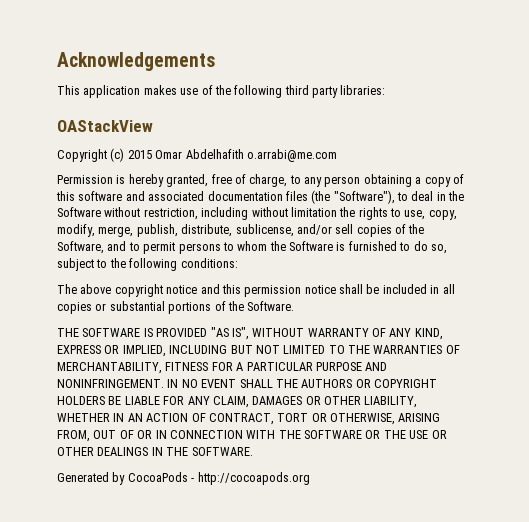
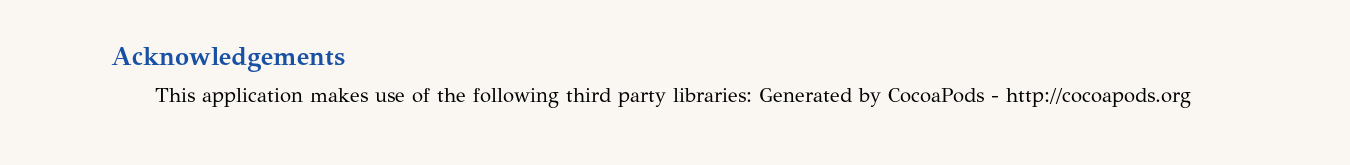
[57,120,153,132] [57,148,337,162] [57,174,464,187] [56,190,465,204] [57,207,457,220] [57,224,425,237] [57,241,447,254] [57,258,238,271] [57,284,455,297] [57,301,295,314] [57,327,443,340] [57,345,460,357] [57,362,388,374] [57,379,437,388] [57,396,418,408] [57,413,441,425] [57,430,447,442] [57,447,253,456] // OAStackView // Copyright (c) 2015 Omar Abdelhafith o.arrabi@me.com // Permission is hereby granted, free of charge, to any person obtaining a copy of this software and associated documentation files (the "Software"), to deal in the Software without restriction, including without limitation the rights to use, copy, modify, merge, publish, distribute, sublicense, and/or sell copies of the Software, and to permit persons to whom the Software is furnished to do so, subject to the following conditions: // The above copyright notice and this permission notice shall be included in all copies or substantial portions of the Software. // THE SOFTWARE IS PROVIDED "AS IS", WITHOUT WARRANTY OF ANY KIND, EXPRESS OR IMPLIED, INCLUDING BUT NOT LIMITED TO THE WARRANTIES OF MERCHANTABILITY, FITNESS FOR A PARTICULAR PURPOSE AND NONINFRINGEMENT. IN NO EVENT SHALL THE AUTHORS OR COPYRIGHT HOLDERS BE LIABLE FOR ANY CLAIM, DAMAGES OR OTHER LIABILITY, WHETHER IN AN ACTION OF CONTRACT, TORT OR OTHERWISE, ARISING FROM, OUT OF OR IN CONNECTION WITH THE SOFTWARE OR THE USE OR OTHER DEALINGS IN THE SOFTWARE. // -> (753, 95) none

